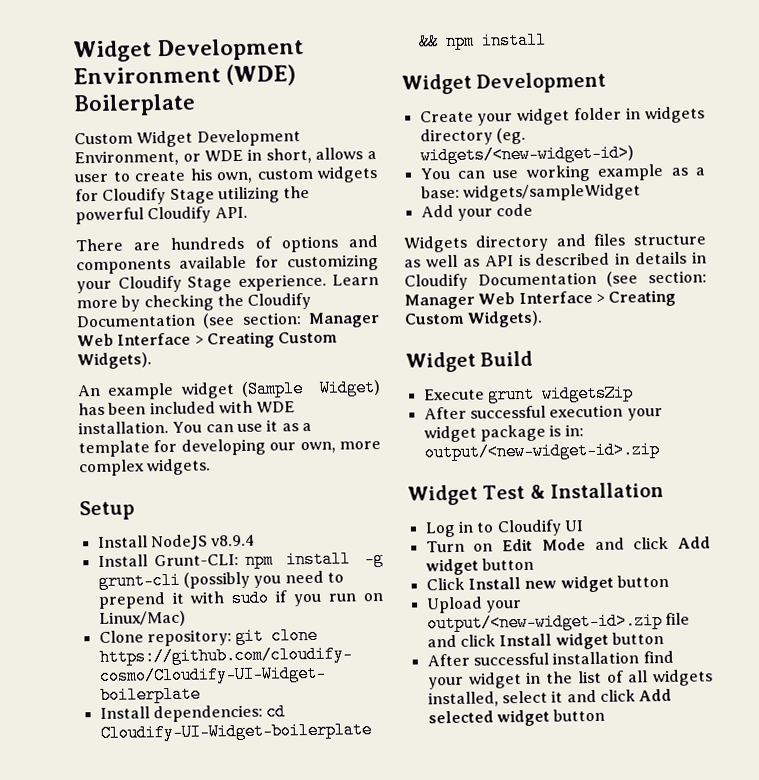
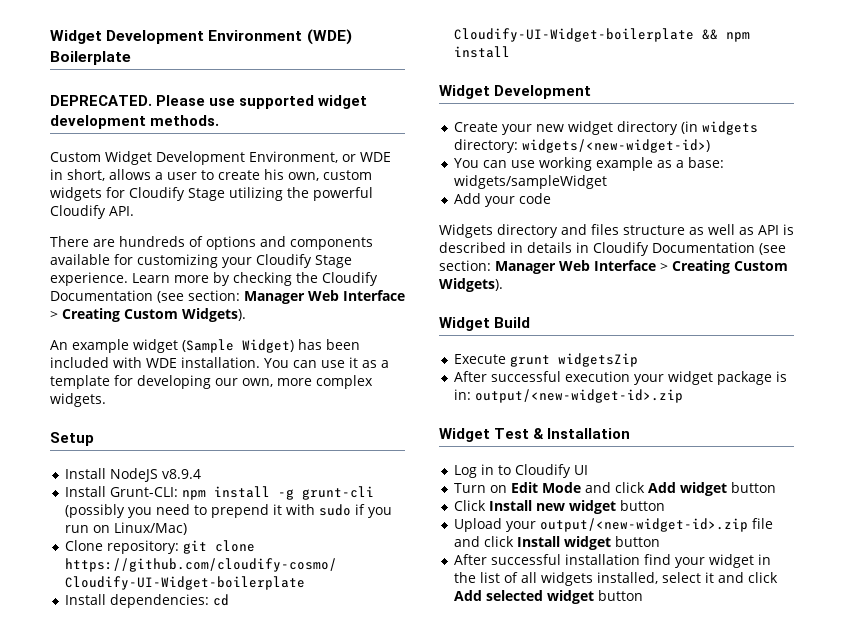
(196, 105) none -> [50,95,368,109] [50,115,220,129] // DEPRECATED. Please use supported widget development methods.
[517,106,705,126] [419,127,526,146] widget folder in widgets directory (eg. -> [535,121,758,135] [453,139,518,153] new widget directory (in widgets directory:

